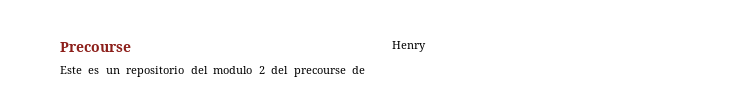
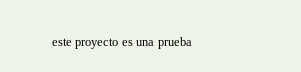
[60,42,131,52] [60,66,366,77] [392,41,426,52] Precourse // Este es un repositorio del modulo 2 del precourse de Henry -> [52,37,192,49] este proyecto es una prueba

